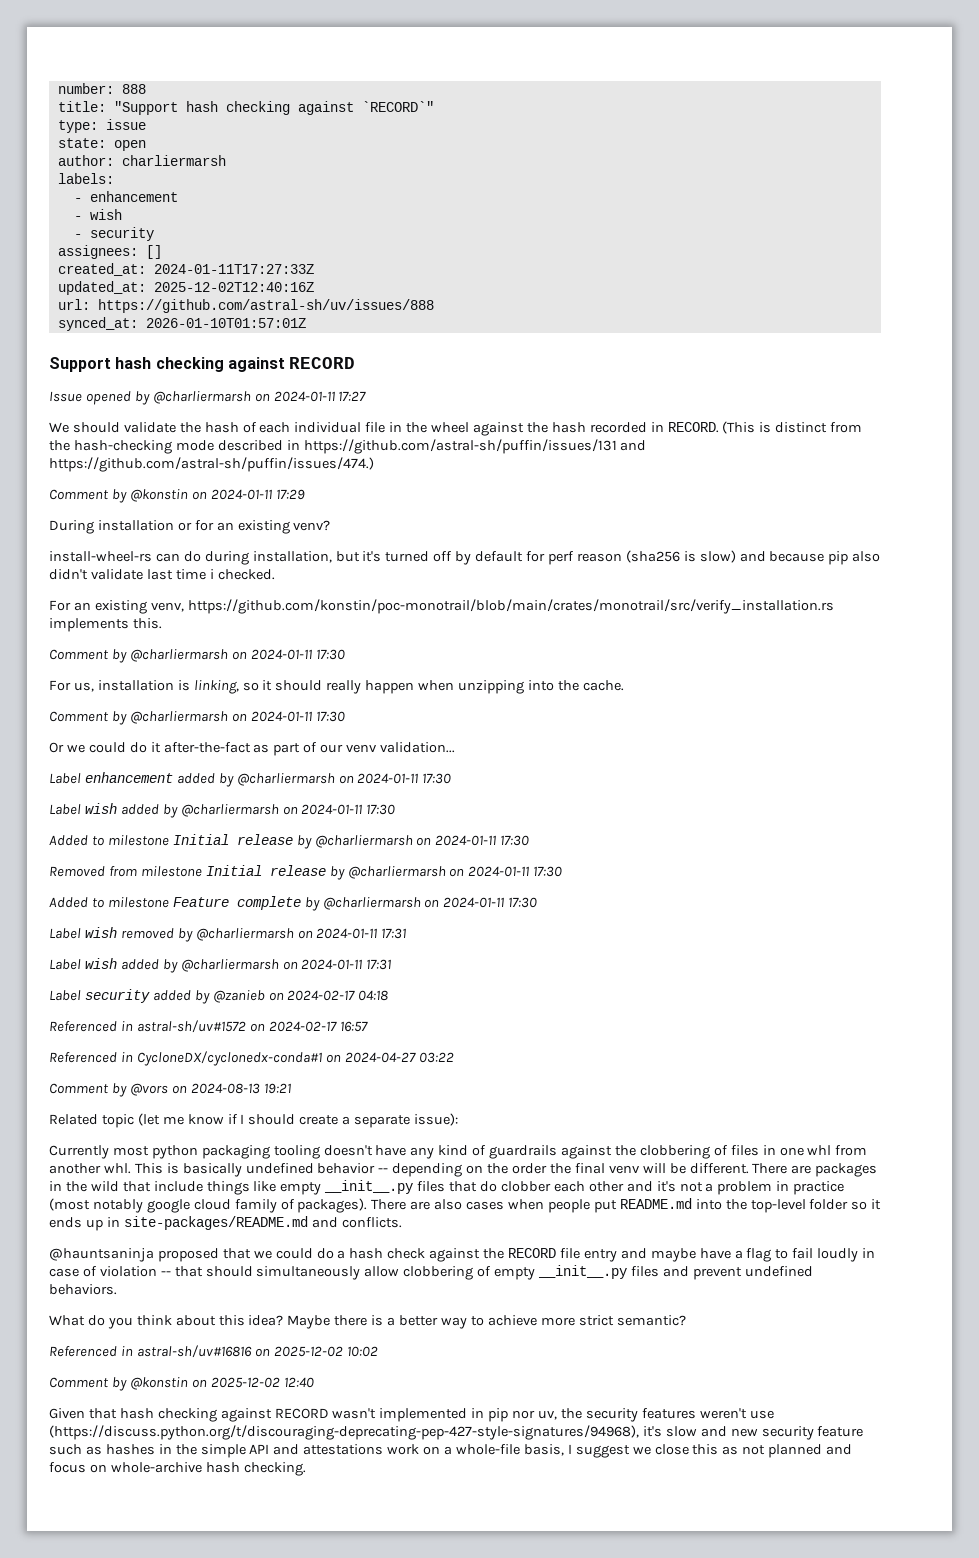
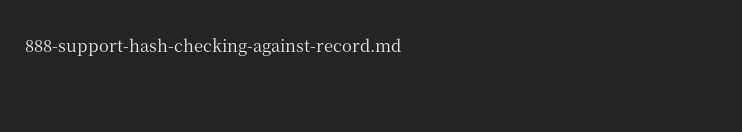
[57,83,146,94] [57,101,434,115] [57,119,146,133] [57,138,146,151] [57,155,226,166] [57,173,114,184] [73,191,178,202] [73,209,122,220] [73,227,154,241] [57,245,162,259] [57,263,314,276] [57,281,314,295] [57,299,434,313] [57,317,306,331] [49,357,356,372] [49,391,367,405] [49,421,863,436] [49,439,647,454] [49,457,374,472] [49,489,305,503] [49,520,331,534] [49,550,881,565] [49,569,275,580] [49,599,834,614] [49,618,162,632] [49,649,345,663] [49,680,624,694] [49,711,345,725] [49,742,456,756] [49,772,452,787] [49,803,396,818] [49,834,530,849] [49,865,563,880] [49,896,538,911] [49,927,407,942] [49,958,392,973] [49,989,389,1004] [49,1020,368,1033] [49,1051,454,1066] [49,1083,291,1097] [49,1113,459,1128] [49,1145,868,1159] [49,1163,878,1177] [49,1180,845,1195] [49,1198,882,1213] [49,1216,402,1231] [49,1248,876,1262] [49,1265,813,1280] [49,1284,117,1295] [49,1315,686,1329] [49,1345,378,1358] [49,1377,314,1391] [49,1408,774,1422] [49,1425,864,1440] [49,1444,853,1458] [49,1462,306,1476] number: 888 // title: "Support hash checking against `RECORD`" // type: issue // state: open // author: charliermarsh // labels: // - enhancement // - wish // - security // assignees: [] // created_at: 2024-01-11T17:27:33Z // updated_at: 2025-12-02T12:40:16Z // url: https://github.com/astral-sh/uv/issues/888 // synced_at: 2026-01-10T01:57:01Z // Support hash checking against RECORD // Issue opened by @charliermarsh on 2024-01-11 17:27 // We should validate the hash of each individual file in the wheel against the hash recorded in RECORD. (This is distinct from the hash-checking mode described in https://github.com/astral-sh/puffin/issues/131 and https://github.com/astral-sh/puffin/issues/474.) // Comment by @konstin on 2024-01-11 17:29 // During installation or for an existing venv? // install-wheel-rs can do during installation, but it's turned off by default for perf reason (sha256 is slow) and because pip also didn't validate last time i checked. // For an existing venv, https://github.com/konstin/poc-monotrail/blob/main/crates/monotrail/src/verify_installation.rs implements this. // Comment by @charliermarsh on 2024-01-11 17:30 // For us, installation is linking, so it should really happen when unzipping into the cache. // Comment by @charliermarsh on 2024-01-11 17:30 // Or we could do it after-the-fact as part of our venv validation... // Label enhancement added by @charliermarsh on 2024-01-11 17:30 // Label wish added by @charliermarsh on 2024-01-11 17:30 // Added to milestone Initial release by @charliermarsh on 2024-01-11 17:30 // Removed from milestone Initial release by @charliermarsh on 2024-01-11 17:30 // Added to milestone Feature complete by @charliermarsh on 2024-01-11 17:30 // Label wish removed by @charliermarsh on 2024-01-11 17:31 // Label wish added by @charliermarsh on 2024-01-11 17:31 // Label security added by @zanieb on 2024-02-17 04:18 // Referenced in astral-sh/uv#1572 on 2024-02-17 16:57 // Referenced in CycloneDX/cyclonedx-conda#1 on 2024-04-27 03:22 // Comment by @vors on 2024-08-13 19:21 // Related topic (let me know if I should create a separate issue): // Currently most python packaging tooling doesn't have any kind of guardrails against the clobbering of files in one whl from another whl. This is basically undefined behavior -- depending on the order the final venv will be different. There are packages in the wild that include things like empty __init__.py files that do clobber each other and it's not a problem in practice (most notably google cloud family of packages). There are also cases when people put README.md into the top-level folder so it ends up in site-packages/README.md and conflicts. // @hauntsaninja proposed that we could do a hash check against the RECORD file entry and maybe have a flag to fail loudly in case of violation -- that should simultaneously allow clobbering of empty __init__.py files and prevent undefined behaviors. // What do you think about this idea? Maybe there is a better way to achieve more strict semantic? // Referenced in astral-sh/uv#16816 on 2025-12-02 10:02 // Comment by @konstin on 2025-12-02 12:40 // Given that hash checking against RECORD wasn't implemented in pip nor uv, the security features weren't use (https://discuss.python.org/t/discouraging-deprecating-pep-427-style-signatures/94968), it's slow and new security feature such as hashes in the simple API and attestations work on a whole-file basis, I suggest we close this as not planned and focus on whole-archive hash checking. -> [25,38,401,56] 888-support-hash-checking-against-record.md

